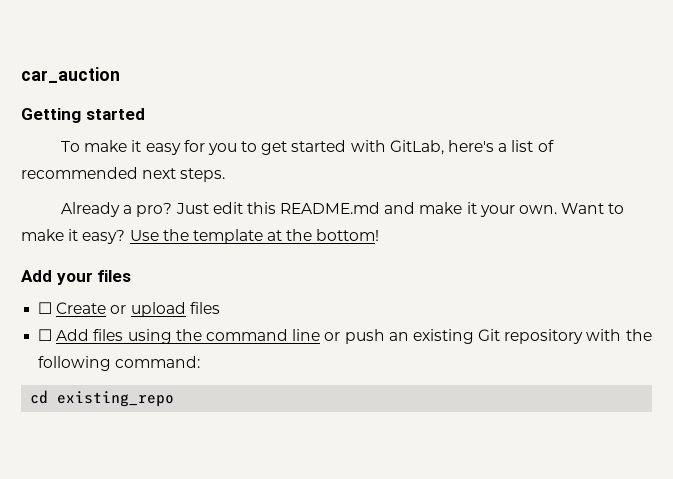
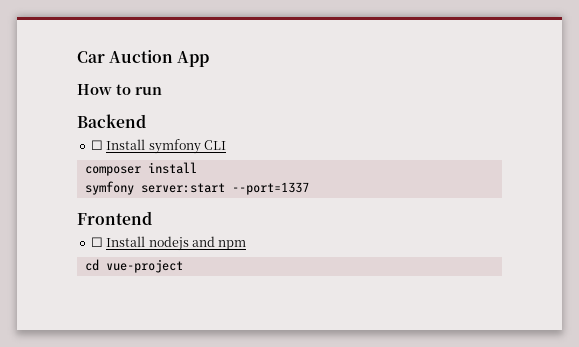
[21,67,120,83] [21,108,145,123] [60,140,554,155] [21,167,226,182] [60,202,625,217] [21,229,380,244] [21,270,132,285] [38,302,220,317] [38,329,652,344] [38,356,201,371] car_auction // Getting started // To make it easy for you to get started with GitLab, here's a list of recommended next steps. // Already a pro? Just edit this README.md and make it your own. Want to make it easy? Use the template at the bottom! // Add your files // ☐ Create or upload files // ☐ Add files using the command line or push an existing Git repository with the following command: -> [77,50,210,67] [77,84,162,95] [77,114,146,128] [90,139,226,154] [84,162,197,176] [84,181,309,195] [77,211,152,225] [90,236,247,251] Car Auction App // How to run // Backend // ☐ Install symfony CLI // composer install // symfony server:start --port=1337 // Frontend // ☐ Install nodejs and npm
[57,391,175,407] existing_repo -> [105,259,183,273] vue-project

